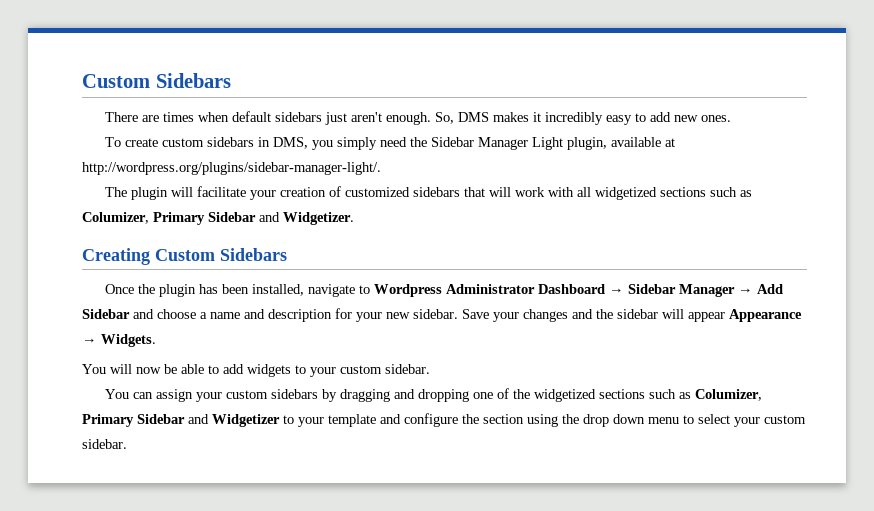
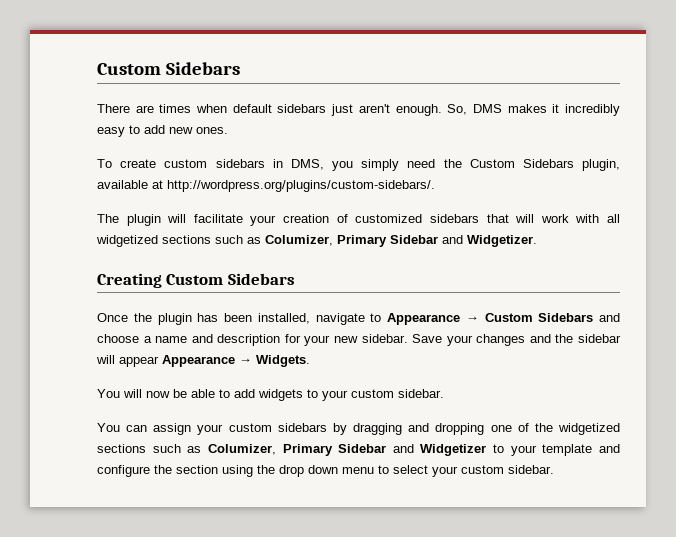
[430,137,563,150] Sidebar Manager Light -> [469,159,574,168] Custom Sidebars
[82,162,381,175] http://wordpress.org/plugins/sidebar-manager-light/. -> [167,180,435,192] http://wordpress.org/plugins/custom-sidebars/.
[373,284,783,297] [82,309,130,319] Wordpress Administrator Dashboard → Sidebar Manager → Add Sidebar -> [387,313,594,325] Appearance → Custom Sidebars

